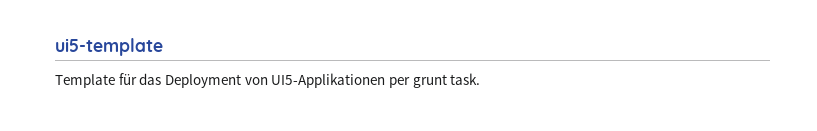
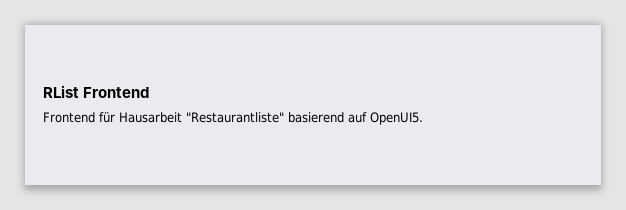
[55,38,163,56] [55,73,481,88] ui5-template // Template für das Deployment von UI5-Applikationen per grunt task. -> [43,85,150,98] [43,112,423,125] RList Frontend // Frontend für Hausarbeit "Restaurantliste" basierend auf OpenUI5.

